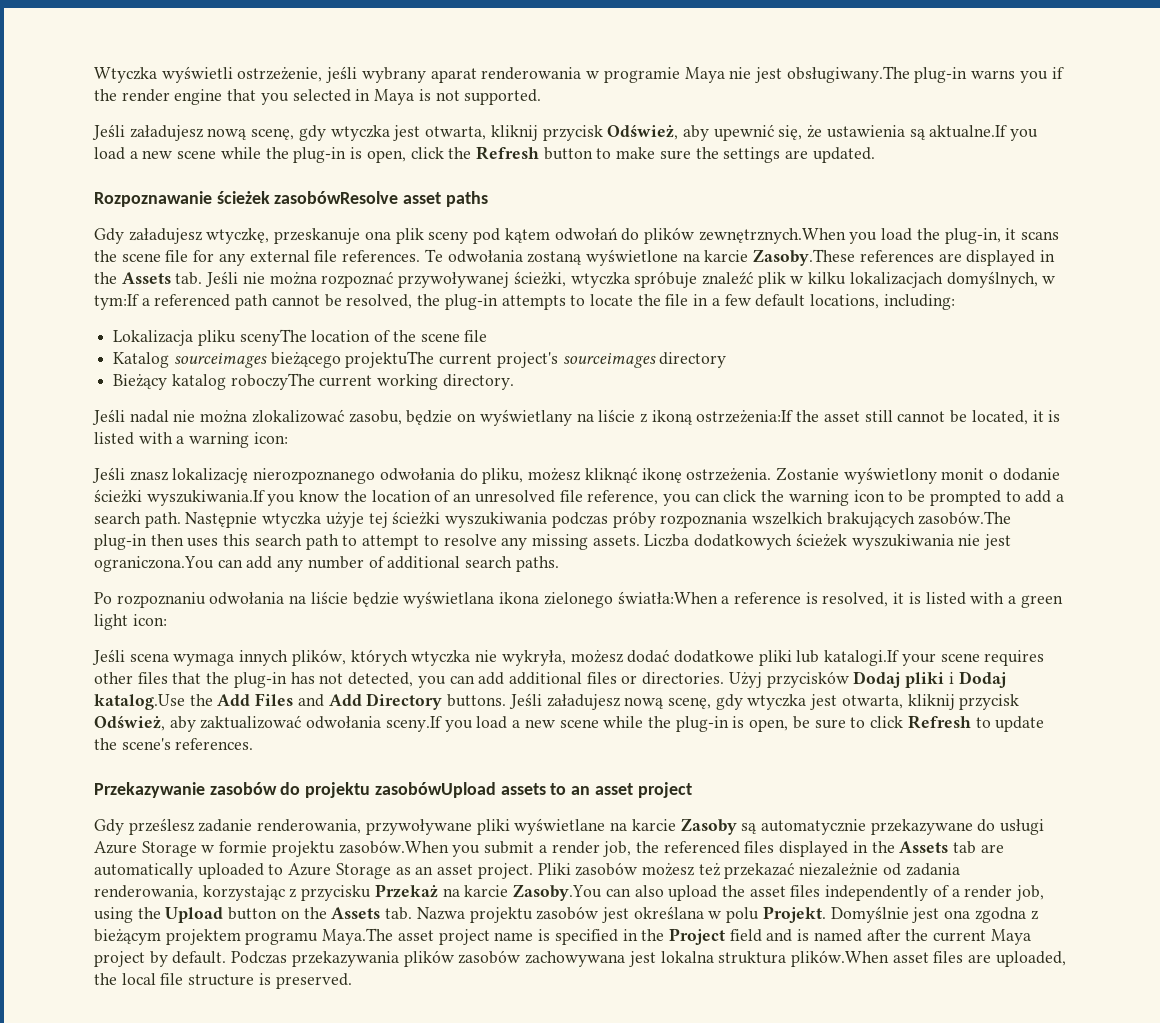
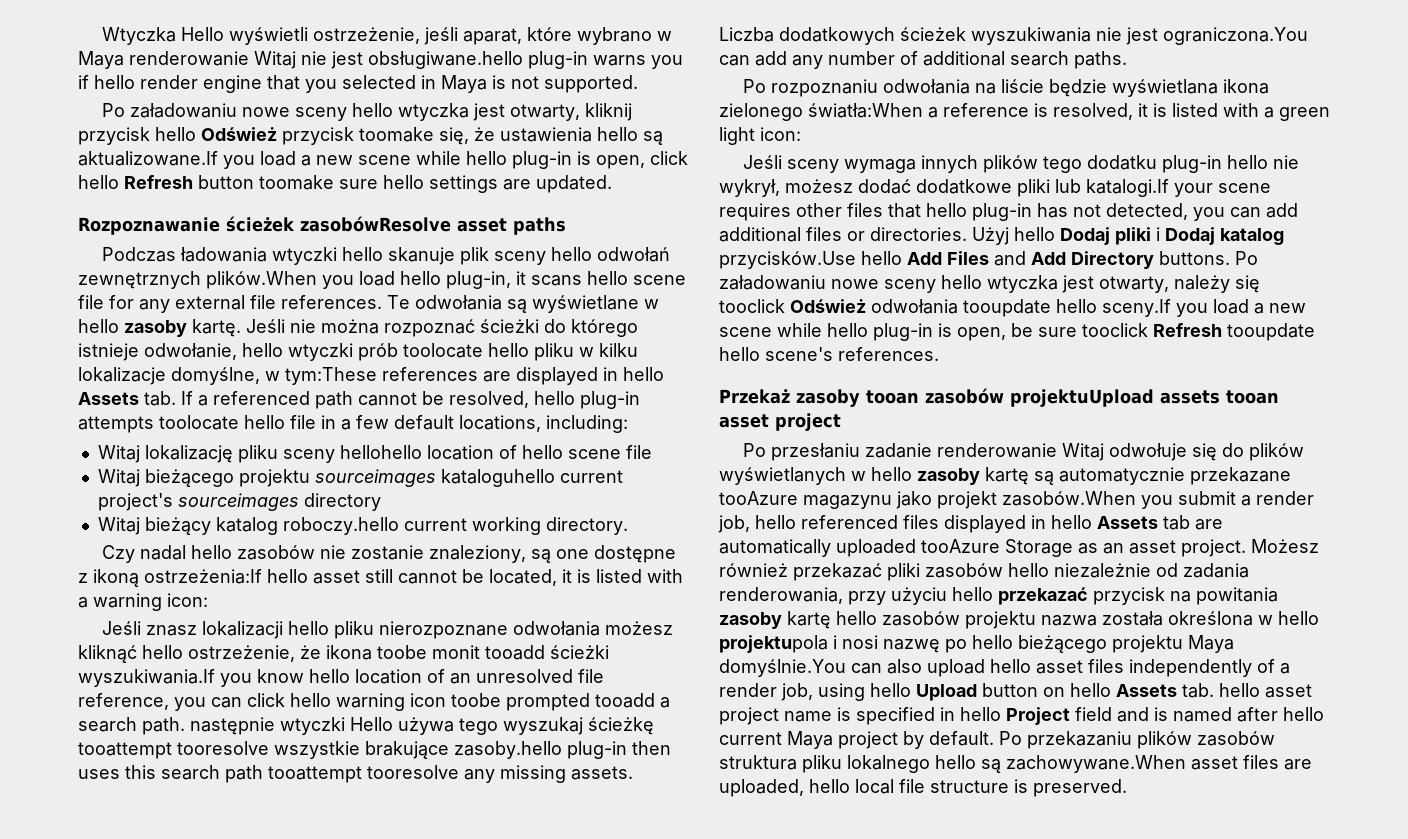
(157, 75) none -> [180,27,224,41] Hello
[361,66,910,83] wybrany aparat renderowania w programie Maya nie jest obsługiwany.The -> [462,27,672,45] [78,51,523,69] aparat, które wybrano w Maya renderowanie Witaj nie jest obsługiwane.hello
[94,89,117,101] the -> [94,75,135,89] hello
[92,124,1039,141] [94,147,289,160] Jeśli załadujesz nową scenę, gdy wtyczka jest otwarta, kliknij przycisk Odśwież, aby upewnić się, że ustawienia są aktualne.If you load a new scene while the -> [101,103,632,121] [78,127,663,145] [78,151,507,169] Po załadowaniu nowe sceny hello wtyczka jest otwarty, kliknij przycisk hello Odśwież przycisk toomake się, że ustawienia hello są aktualizowane.If you load a new scene while hello
[448,147,472,159] the -> [78,175,119,189] hello
[596,147,719,160] to make sure the -> [259,175,424,190] toomake sure hello
[94,227,940,244] Gdy załadujesz wtyczkę, przeskanuje ona plik sceny pod kątem odwołań do plików zewnętrznych.When you load the -> [101,247,670,265] [78,271,441,289] Podczas ładowania wtyczki hello skanuje plik sceny hello odwołań zewnętrznych plików.When you load hello
[94,250,117,262] the -> [587,271,628,285] hello
[527,249,856,266] zostaną wyświetlone na karcie Zasoby.These -> [507,295,659,313] [78,319,638,337] [78,343,638,361] [78,367,377,385] są wyświetlane w hello zasoby kartę. Jeśli nie można rozpoznać ścieżki do którego istnieje odwołanie, hello wtyczki prób toolocate hello pliku w kilku lokalizacje domyślne, w tym:These
[94,271,1056,288] [94,294,139,310] the Assets tab. Jeśli nie można rozpoznać przywoływanej ścieżki, wtyczka spróbuje znaleźć plik w kilku lokalizacjach domyślnych, w tym:If -> [623,367,664,381] [78,391,193,406] hello Assets tab. If
[417,294,441,306] the -> [534,391,575,405] hello
[570,294,661,306] to locate the -> [159,415,285,430] toolocate hello
[113,329,416,346] Lokalizacja pliku scenyThe location of the -> [97,445,563,463] Witaj lokalizację pliku sceny hellohello location of hello
[113,351,435,368] Katalog sourceimages bieżącego projektuThe -> [97,469,555,487] Witaj bieżącego projektu sourceimages kataloguhello
[113,373,315,390] Bieżący katalog roboczyThe -> [97,517,399,535] Witaj bieżący katalog roboczy.hello
[92,409,636,426] Jeśli nadal nie można zlokalizować zasobu, będzie on wyświetlany na liście -> [101,545,676,563] Czy nadal hello zasobów nie zostanie znaleziony, są one dostępne
[796,410,820,422] the -> [267,569,308,583] hello
[172,467,1060,484] lokalizację nierozpoznanego odwołania do pliku, możesz kliknąć ikonę ostrzeżenia. Zostanie wyświetlony monit o dodanie -> [201,621,673,639] [78,645,545,663] lokalizacji hello pliku nierozpoznane odwołania możesz kliknąć hello ostrzeżenie, że ikona toobe monit tooadd
[343,490,367,502] the -> [309,669,350,683] hello
[761,490,785,502] the -> [290,693,331,707] hello
[888,490,1064,506] [94,511,1012,528] to be prompted to add a search path. Następnie wtyczka użyje tej ścieżki wyszukiwania podczas próby rozpoznania wszelkich brakujących zasobów.The -> [451,693,670,711] [78,717,654,735] [78,741,562,759] toobe prompted tooadd a search path. następnie wtyczki Hello używa tego wyszukaj ścieżkę tooattempt tooresolve wszystkie brakujące zasoby.hello
[342,534,497,550] to attempt to resolve -> [268,765,459,783] tooattempt tooresolve
[129,653,169,662] scena -> [786,159,839,173] sceny
[291,649,566,666] plików, których wtyczka nie wykryła, -> [982,155,1299,173] [719,179,780,197] plików tego dodatku plug-in hello nie wykrył,
[206,672,230,684] the -> [926,203,967,217] hello
[766,671,849,688] przycisków -> [1014,227,1055,241] hello
[94,694,213,710] katalog.Use the -> [1220,228,1284,245] [719,251,902,269] katalog przycisków.Use hello
[508,693,1020,710] [94,715,382,732] Jeśli załadujesz nową scenę, gdy wtyczka jest otwarta, kliknij przycisk Odśwież, aby zaktualizować odwołania -> [1235,251,1258,265] [719,275,1260,293] [719,299,1097,317] Po załadowaniu nowe sceny hello wtyczka jest otwarty, należy się tooclick Odśwież odwołania tooupdate hello
[647,716,671,728] the -> [827,323,868,337] hello
[850,715,1045,732] [94,738,254,750] [94,782,692,798] [94,818,1045,835] [94,841,335,857] to click Refresh to update the scene's references. // Przekazywanie zasobów do projektu zasobówUpload assets to an asset project // Gdy prześlesz zadanie renderowania, przywoływane pliki wyświetlane na karcie Zasoby są automatycznie przekazywane do usługi Azure Storage w formie projektu -> [1082,323,1315,341] [719,347,939,361] [719,388,1279,407] [719,413,841,431] [742,443,1304,461] [719,467,1291,485] [719,491,997,509] tooclick Refresh tooupdate hello scene's references. // Przekaż zasoby tooan zasobów projektuUpload assets tooan asset project // Po przesłaniu zadanie renderowanie Witaj odwołuje się do plików wyświetlanych w hello zasoby kartę są automatycznie przekazane tooAzure magazynu jako projekt
[635,841,659,853] the -> [755,515,796,529] hello
[871,841,895,853] the -> [1051,515,1092,529] hello
[268,863,332,876] to Azure -> [921,539,1000,553] tooAzure
[537,862,960,879] [94,884,603,901] Pliki zasobów możesz też przekazać niezależnie od zadania renderowania, korzystając z przycisku Przekaż na karcie Zasoby.You -> [1251,539,1319,553] [719,563,1249,581] [719,587,1278,605] [719,611,1319,629] [719,635,1234,653] [719,659,846,677] Możesz również przekazać pliki zasobów hello niezależnie od zadania renderowania, przy użyciu hello przekazać przycisk na powitania zasoby kartę hello zasobów projektu nazwa została określona w hello projektupola i nosi nazwę po hello bieżącego projektu Maya domyślnie.You
[721,885,745,897] the -> [990,659,1031,673] hello
[137,907,161,919] the -> [870,683,911,697] hello
[303,906,1039,923] [94,928,394,945] the Assets tab. Nazwa projektu zasobów jest określana w polu Projekt. Domyślnie jest ona zgodna z bieżącym projektem programu Maya.The -> [1070,683,1260,698] hello Assets tab. hello
[641,929,665,941] the -> [960,707,1001,721] hello
[905,929,929,941] the -> [1283,707,1324,721] hello
[231,950,889,967] Podczas przekazywania plików zasobów zachowywana jest lokalna struktura plików.When -> [999,731,1275,749] [719,755,1186,773] Po przekazaniu plików zasobów struktura pliku lokalnego hello są zachowywane.When
[94,973,117,985] the -> [809,779,850,793] hello

